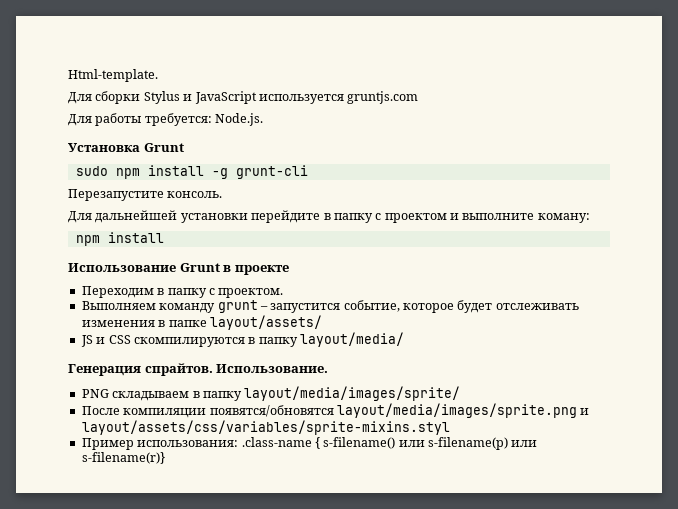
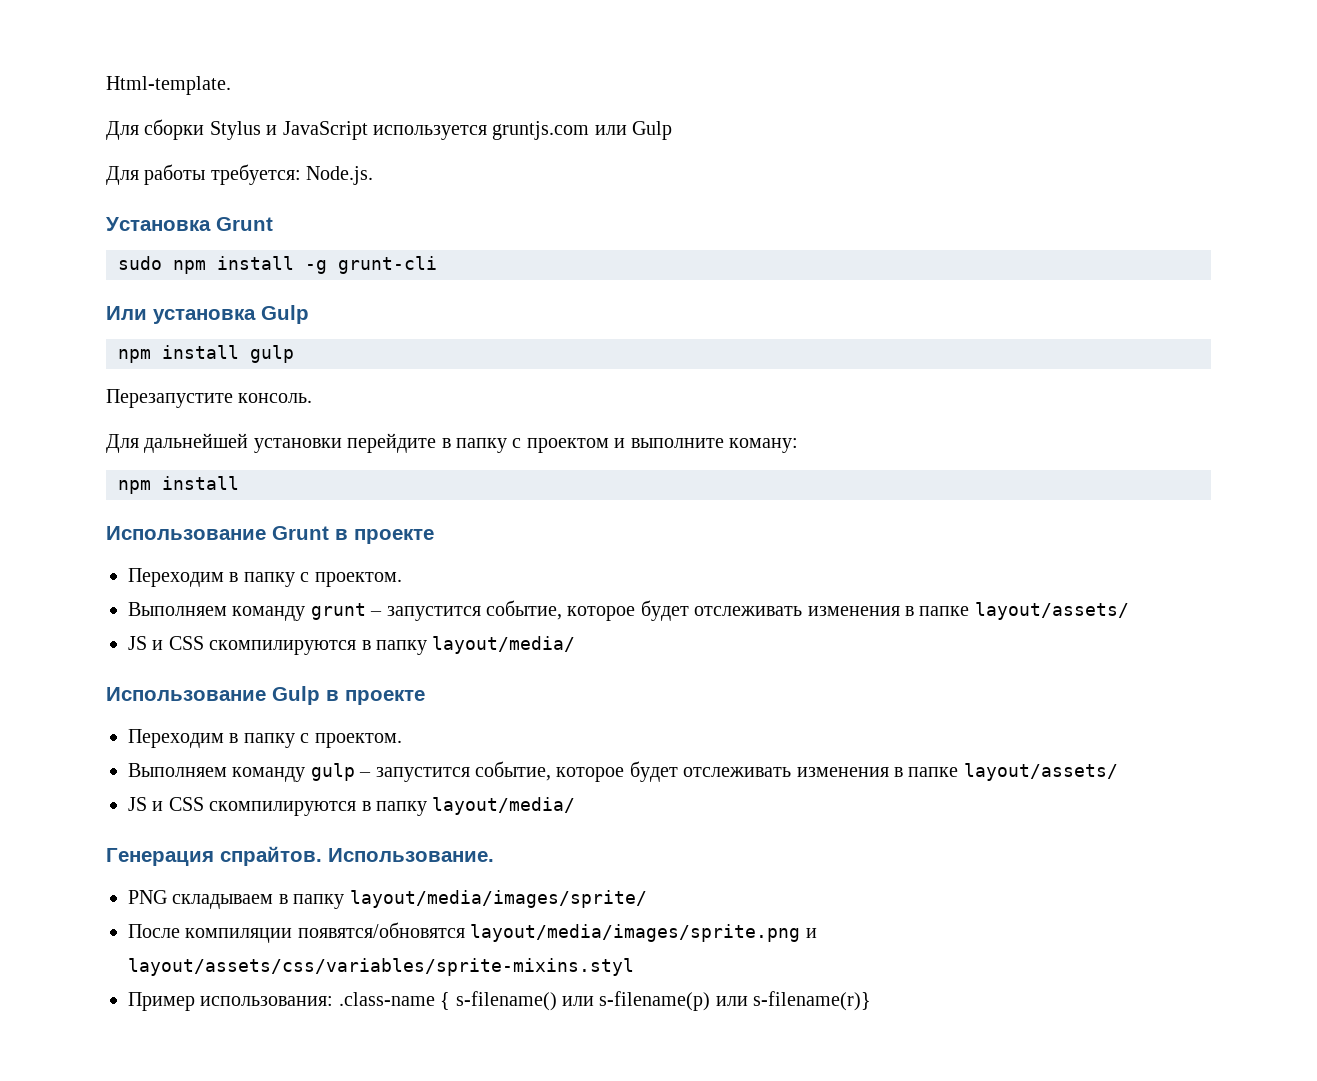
(419, 97) none -> [594,121,673,140] или Gulp
(308, 172) none -> [106,305,309,324] [118,345,294,363] // Или установка Gulp // npm install gulp
(404, 339) none -> [106,686,425,705] [128,729,402,748] [128,761,1118,782] [128,797,576,816] // Использование Gulp в проекте // Переходим в папку с проектом. // Выполняем команду gulp – запустится событие, которое будет отслеживать изменения в папке layout/assets/ // JS и CSS скомпилируются в папку layout/media/

